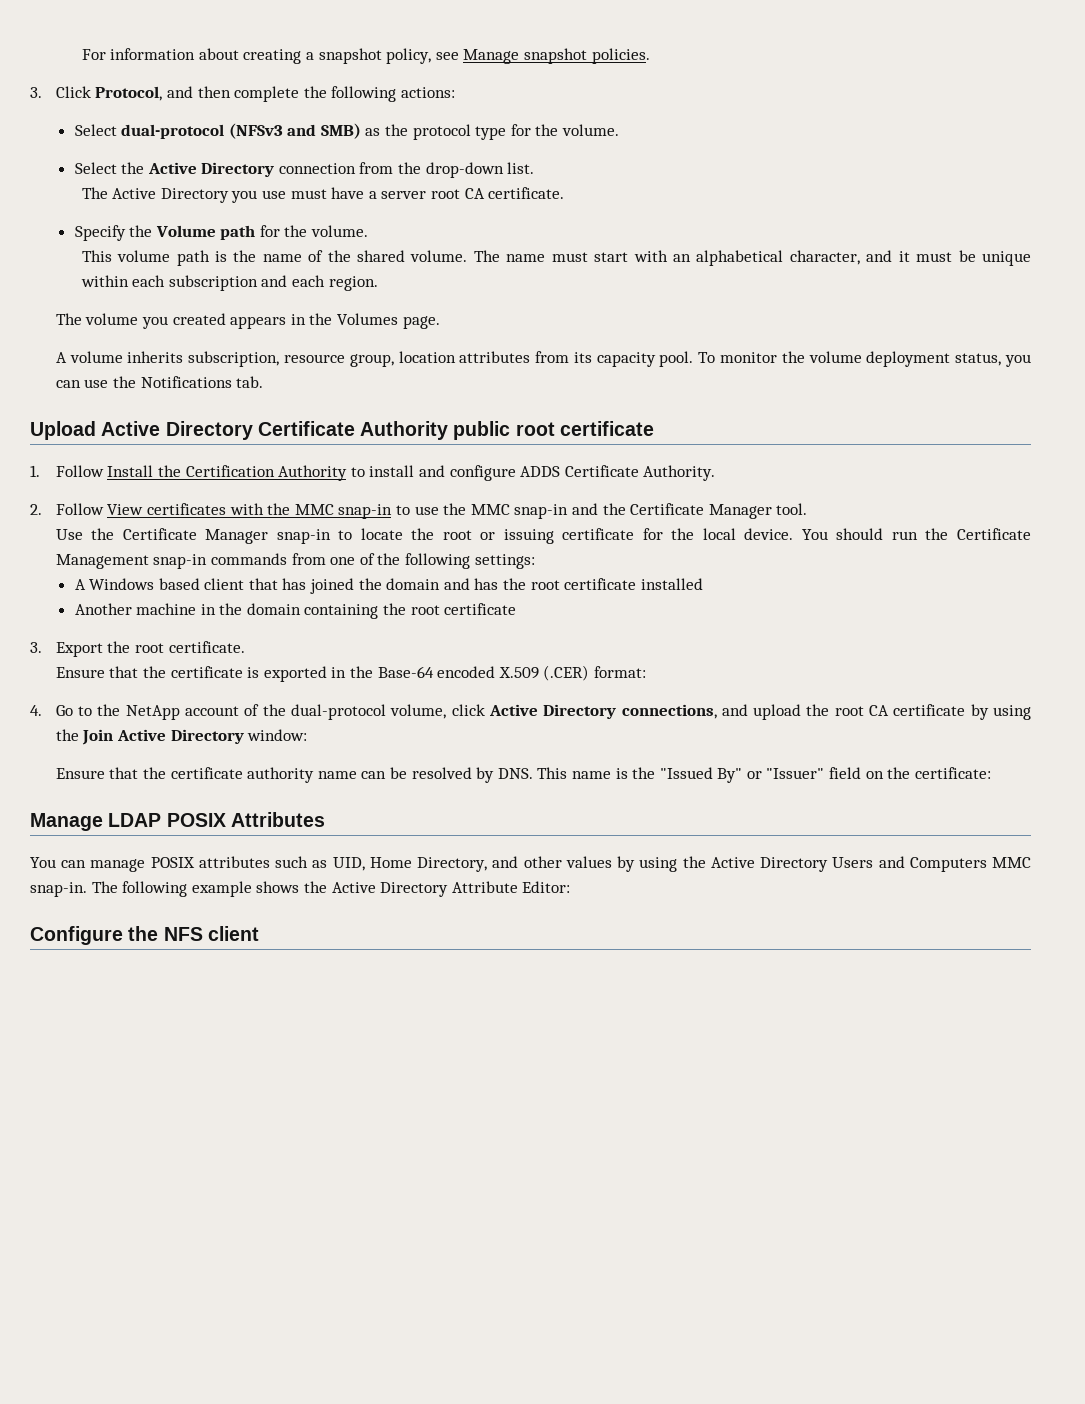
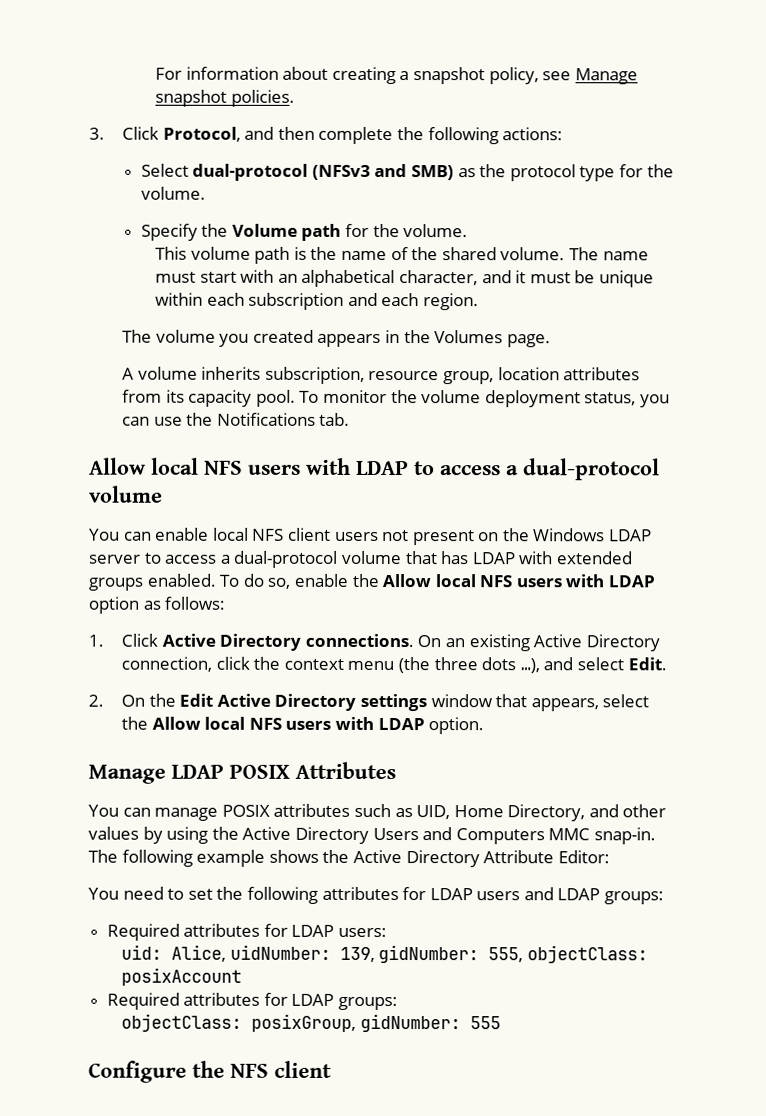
[74,162,535,178] [81,187,565,203] // Select the Active Directory connection from the drop-down list. // The Active Directory you use must have a server root CA certificate. -> (206, 193) none
[30,421,654,440] [30,465,716,481] [30,503,808,519] [55,528,1031,544] [55,553,535,569] [74,578,703,594] [74,603,517,619] [30,641,245,657] [55,665,646,682] [30,704,1032,720] [55,729,308,745] [55,767,991,783] Upload Active Directory Certificate Authority public root certificate // 1. Follow Install the Certification Authority to install and configure ADDS Certificate Authority. // 2. Follow View certificates with the MMC snap-in to use the MMC snap-in and the Certificate Manager tool. // Use the Certificate Manager snap-in to locate the root or issuing certificate for the local device. You should run the Certificate Management snap-in commands from one of the following settings: // A Windows based client that has joined the domain and has the root certificate installed // Another machine in the domain containing the root certificate // 3. Export the root certificate. // Ensure that the certificate is exported in the Base-64 encoded X.509 (.CER) format: // 4. Go to the NetApp account of the dual-protocol volume, click Active Directory connections, and upload the root CA certificate by using the Join Active Directory window: // Ensure that the certificate authority name can be resolved by DNS. This name is the "Issued By" or "Issuer" field on the certificate: -> [89,457,660,481] [89,485,163,503] [89,527,653,546] [88,550,633,568] [88,573,656,591] [88,596,226,614] [88,633,660,652] [121,656,667,674] [88,693,650,712] [121,716,485,735] Allow local NFS users with LDAP to access a dual-protocol volume // You can enable local NFS client users not present on the Windows LDAP server to access a dual-protocol volume that has LDAP with extended groups enabled. To do so, enable the Allow local NFS users with LDAP option as follows: // 1. Click Active Directory connections. On an existing Active Directory connection, click the context menu (the three dots …), and select Edit. // 2. On the Edit Active Directory settings window that appears, select the Allow local NFS users with LDAP option.
(571, 887) none -> [88,886,665,905] [106,923,388,941] [121,944,648,964] [121,967,243,986] [106,992,399,1011] [121,1013,501,1033] // You need to set the following attributes for LDAP users and LDAP groups: // Required attributes for LDAP users: // uid: Alice, uidNumber: 139, gidNumber: 555, objectClass: posixAccount // Required attributes for LDAP groups: // objectClass: posixGroup, gidNumber: 555

